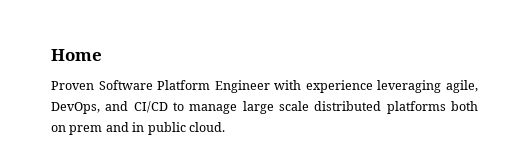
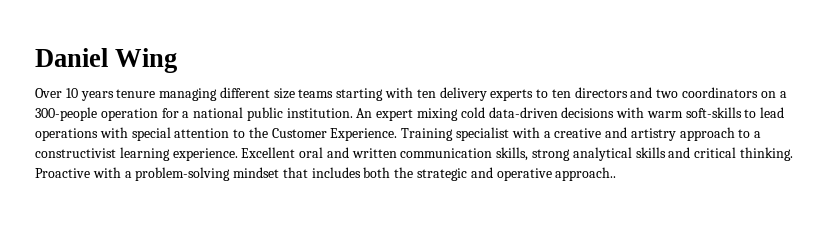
[51,49,102,61] [51,80,478,93] [51,101,478,114] [51,122,225,135] Home // Proven Software Platform Engineer with experience leveraging agile, DevOps, and CI/CD to manage large scale distributed platforms both on prem and in public cloud. -> [35,48,178,73] [35,87,787,101] [35,107,785,121] [35,127,762,141] [35,147,793,161] [35,167,617,181] Daniel Wing // Over 10 years tenure managing different size teams starting with ten delivery experts to ten directors and two coordinators on a 300-people operation for a national public institution. An expert mixing cold data-driven decisions with warm soft-skills to lead operations with special attention to the Customer Experience. Training specialist with a creative and artistry approach to a constructivist learning experience. Excellent oral and written communication skills, strong analytical skills and critical thinking. Proactive with a problem-solving mindset that includes both the strategic and operative approach..

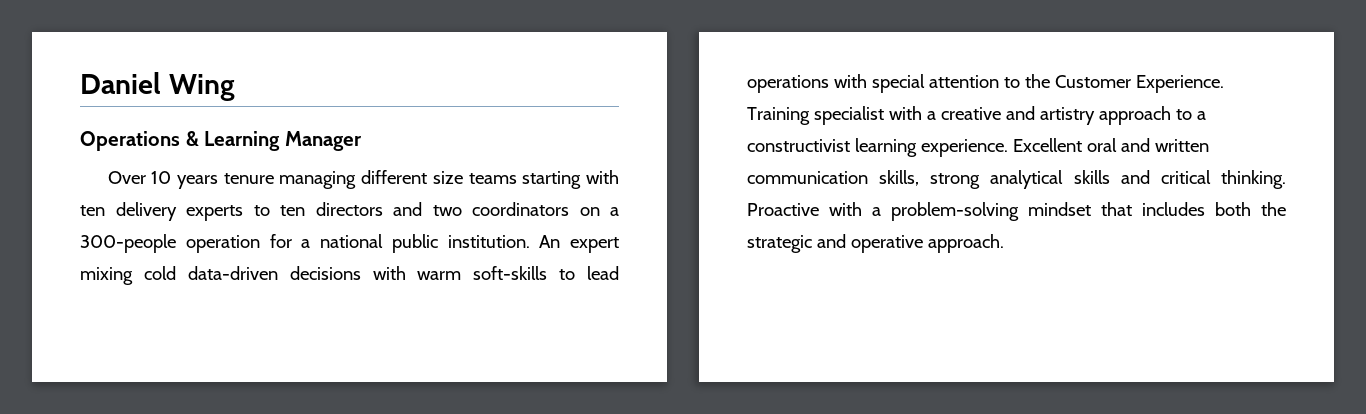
(178, 60) none -> [80,131,362,151] // Operations & Learning Manager
[555,167,617,181] approach.. -> [927,234,1004,253] approach.

